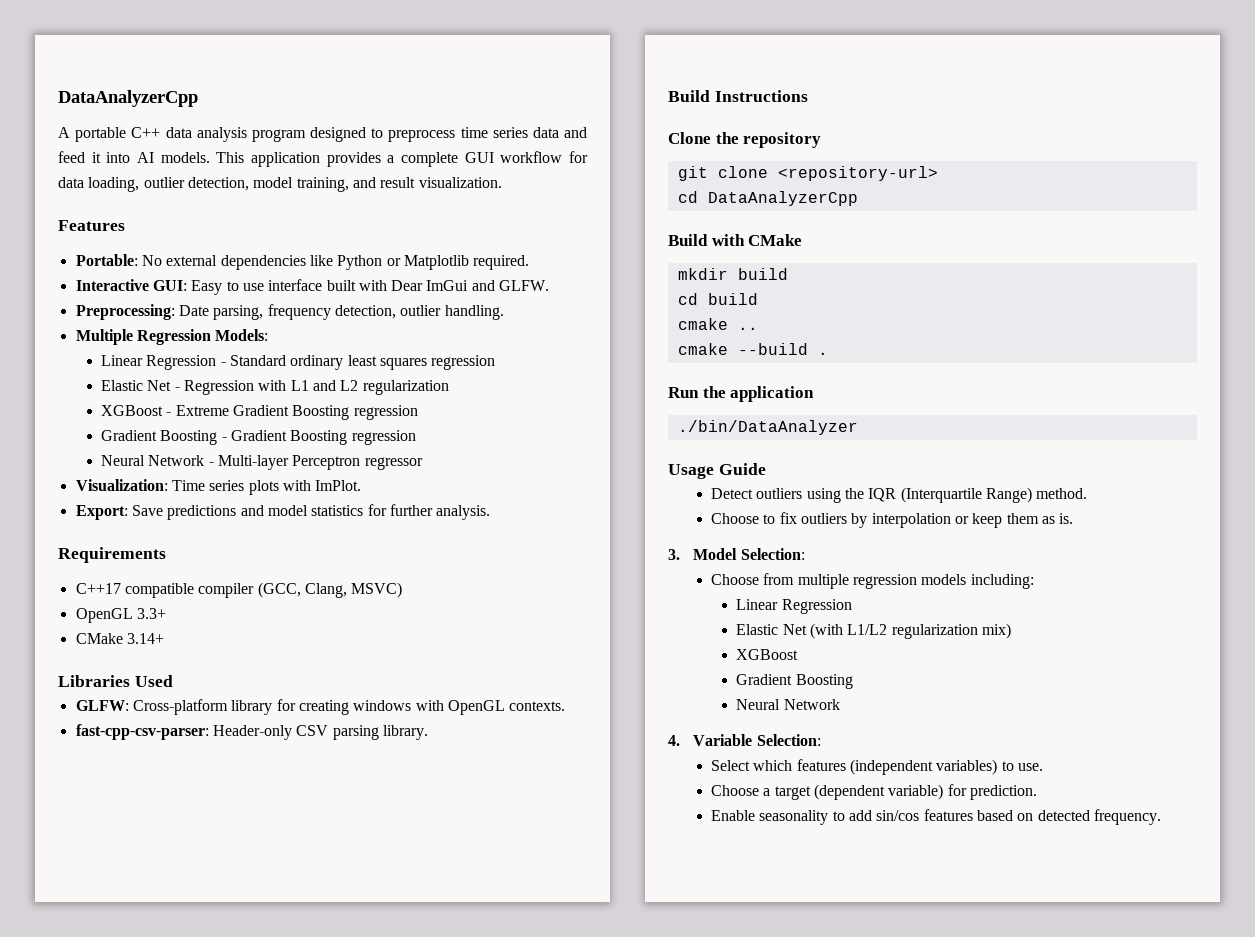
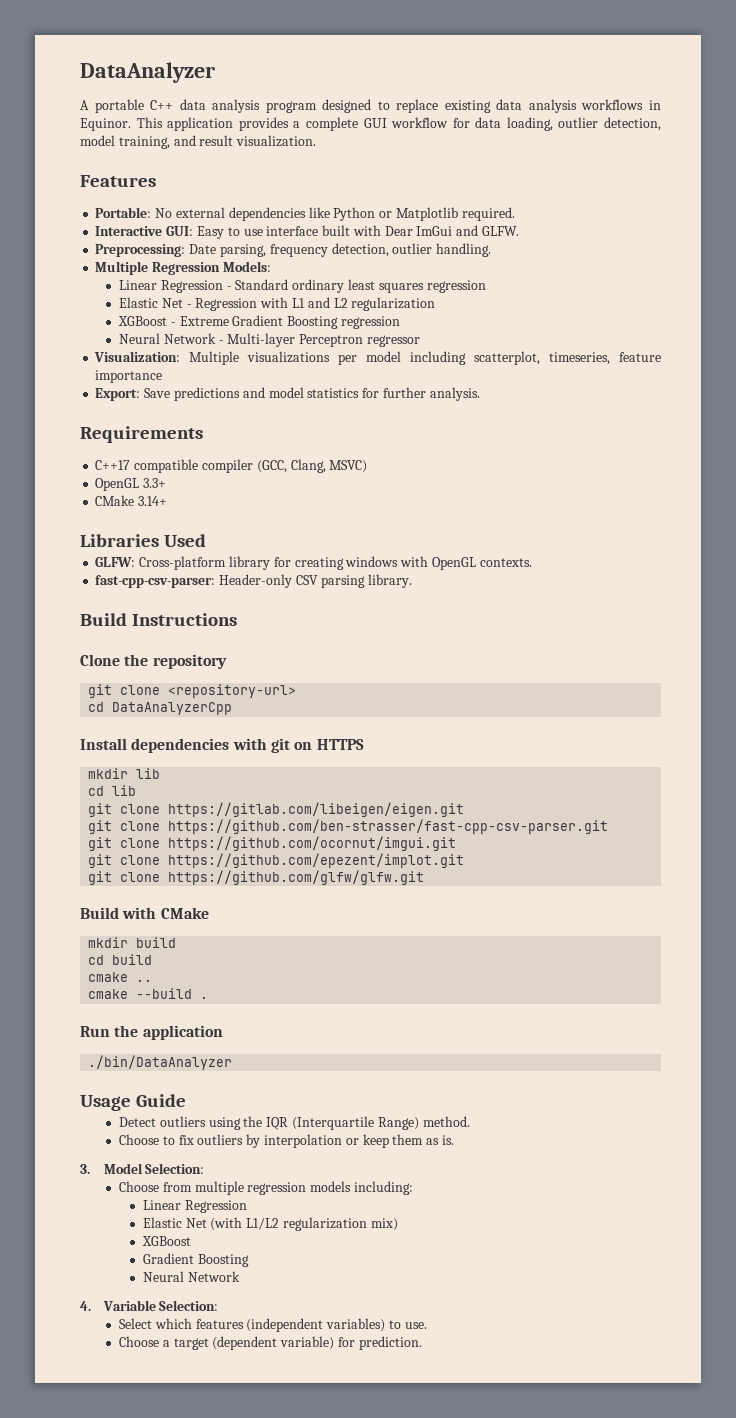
[58,90,198,107] DataAnalyzerCpp -> [80,62,215,83] DataAnalyzer
[388,127,587,142] [58,151,210,163] preprocess time series data and feed it into AI models. -> [396,99,662,113] [80,118,131,131] replace existing data analysis workflows in Equinor.
[101,430,416,445] // Gradient Boosting - Gradient Boosting regression -> (400, 322) none
[171,480,362,495] Time series plots with ImPlot. -> [189,351,661,365] [95,370,163,383] Multiple visualizations per model including scatterplot, timeseries, feature importance
(858, 198) none -> [80,738,364,753] [88,768,161,779] [88,785,137,796] [88,802,465,817] [88,819,609,834] [88,836,457,851] [88,853,465,868] [88,870,425,885] // Install dependencies with git on HTTPS // mkdir lib // cd lib // git clone https://gitlab.com/libeigen/eigen.git // git clone https://github.com/ben-strasser/fast-cpp-csv-parser.git // git clone https://github.com/ocornut/imgui.git // git clone https://github.com/epezent/implot.git // git clone https://github.com/glfw/glfw.git
[711,809,1161,825] // Enable seasonality to add sin/cos features based on detected frequency. -> (422, 1343) none

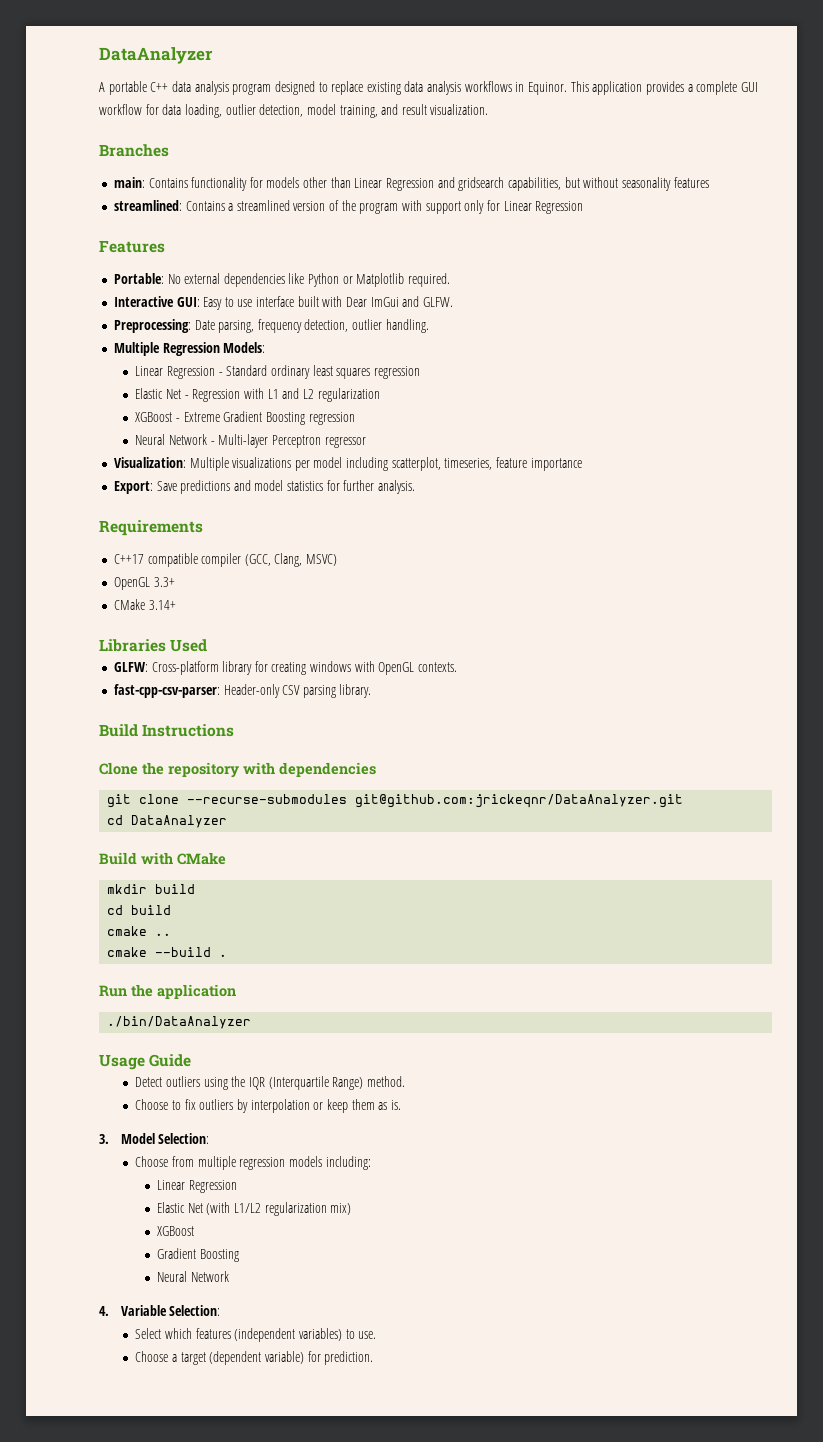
(317, 141) none -> [99,144,169,157] [113,177,709,191] [113,200,584,214] // Branches // main: Contains functionality for models other than Linear Regression and gridsearch capabilities, but without seasonality features // streamlined: Contains a streamlined version of the program with support only for Linear Regression
[88,684,297,698] [88,702,233,715] [80,738,364,753] [88,768,161,779] [88,785,137,796] [88,802,465,817] [88,819,609,834] [88,836,457,851] [88,853,465,868] [88,870,425,885] // git clone <repository-url> // cd DataAnalyzerCpp // Install dependencies with git on HTTPS // mkdir lib // cd lib // git clone https://gitlab.com/libeigen/eigen.git // git clone https://github.com/ben-strasser/fast-cpp-csv-parser.git // git clone https://github.com/ocornut/imgui.git // git clone https://github.com/epezent/implot.git // git clone https://github.com/glfw/glfw.git -> [243,762,376,777] [107,794,684,808] [107,815,228,828] with dependencies // git clone --recurse-submodules git@github.com:jrickeqnr/DataAnalyzer.git // cd DataAnalyzer

